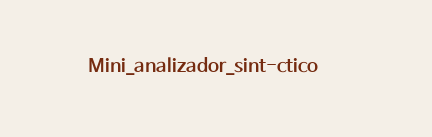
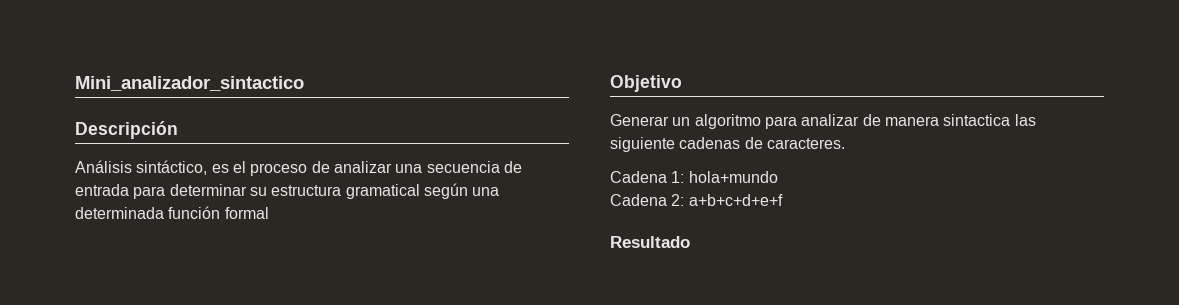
[88,57,318,75] Mini_analizador_sint-ctico -> [75,76,304,91] [75,121,178,139] [75,160,522,176] [75,183,500,199] [75,206,269,219] [610,75,682,92] [610,114,1036,129] [610,137,845,152] [610,171,778,183] [610,194,783,206] [610,236,690,248] Mini_analizador_sintactico // Descripción // Análisis sintáctico, es el proceso de analizar una secuencia de entrada para determinar su estructura gramatical según una determinada función formal // Objetivo // Generar un algoritmo para analizar de manera sintactica las siguiente cadenas de caracteres. // Cadena 1: hola+mundo // Cadena 2: a+b+c+d+e+f // Resultado

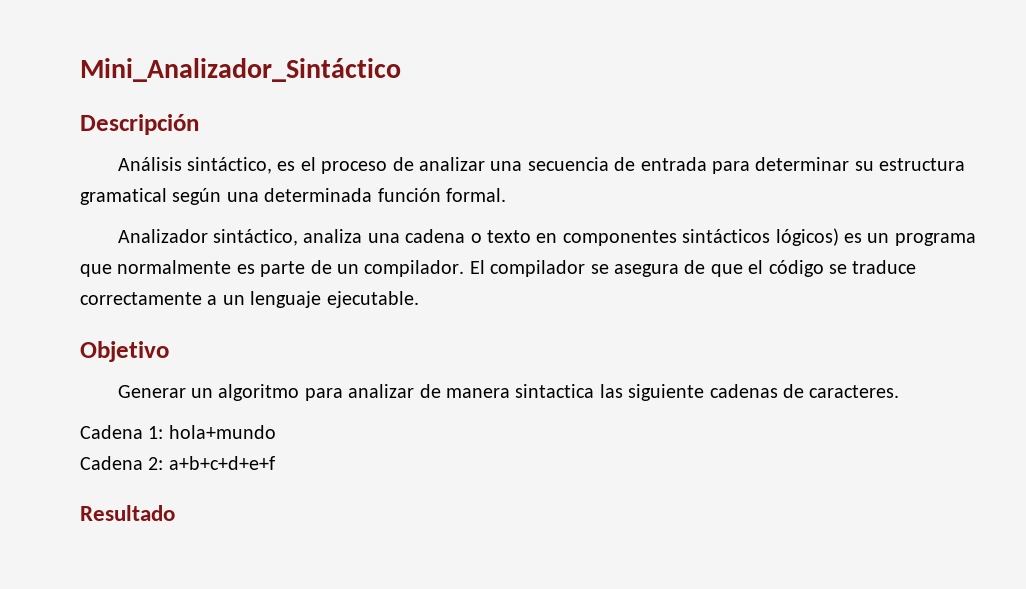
[75,76,304,91] Mini_analizador_sintactico -> [80,58,401,82] Mini_Analizador_Sintáctico
[224,207,269,219] formal -> [446,188,506,202] [117,228,976,246] [80,260,917,277] [80,291,419,308] formal. // Analizador sintáctico, analiza una cadena o texto en componentes sintácticos lógicos) es un programa que normalmente es parte de un compilador. El compilador se asegura de que el código se traduce correctamente a un lenguaje ejecutable.

